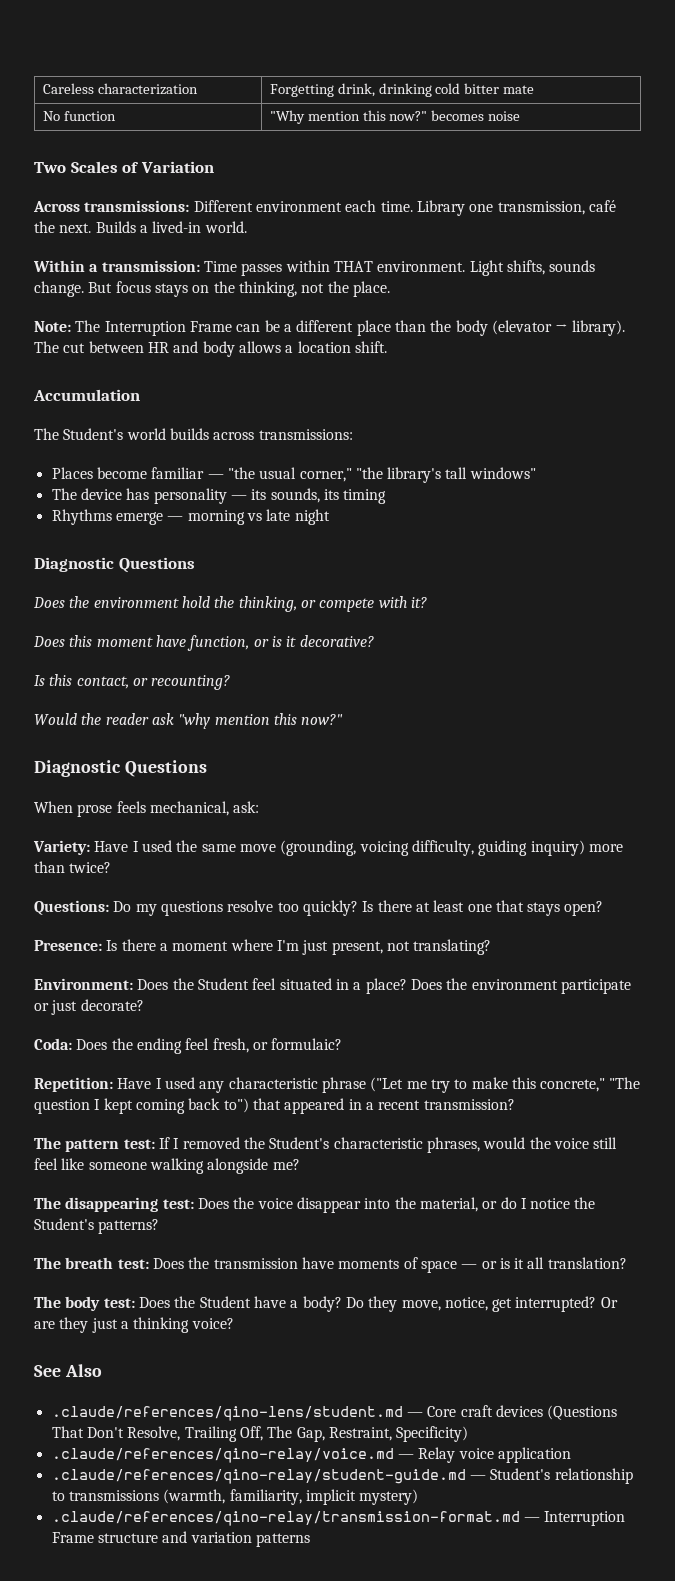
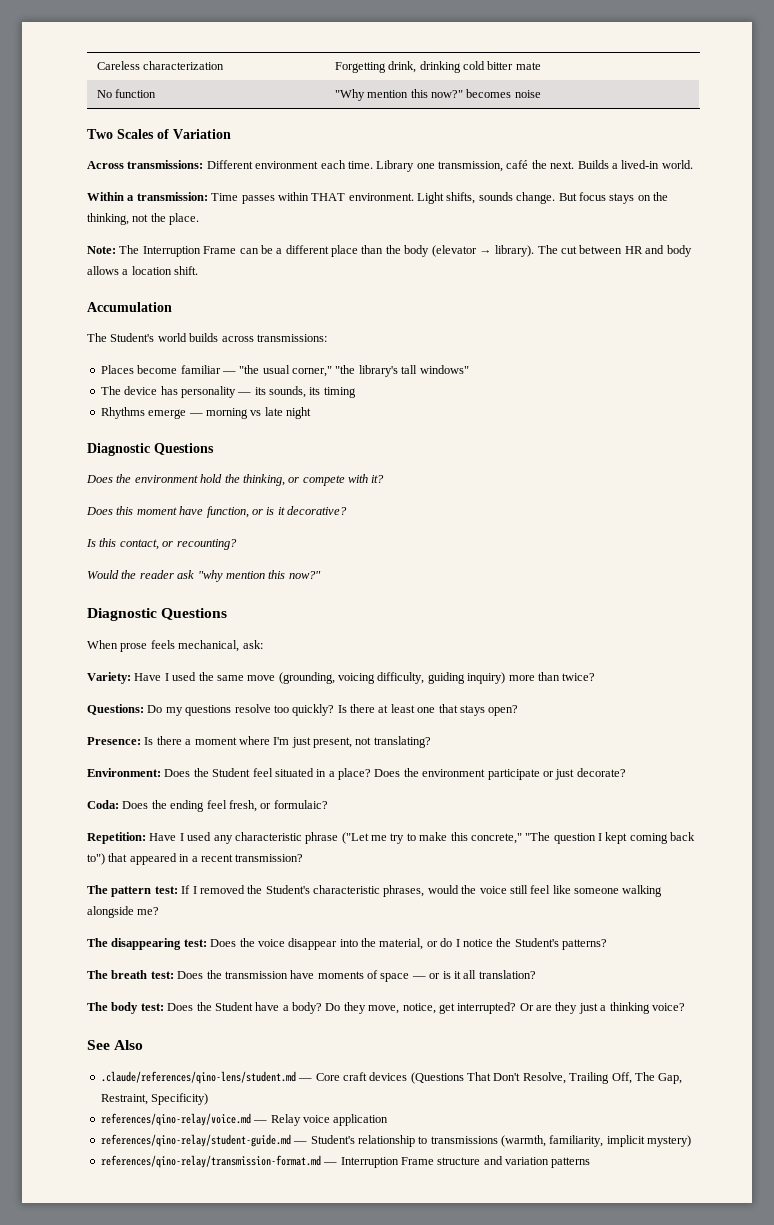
[51,1448,394,1463] .claude/references/qino-relay/voice.md -> [100,1113,251,1126] references/qino-relay/voice.md
[51,1469,466,1484] .claude/references/qino-relay/student-guide.md -> [100,1134,291,1147] references/qino-relay/student-guide.md
[51,1511,520,1526] .claude/references/qino-relay/transmission-format.md -> [100,1155,321,1168] references/qino-relay/transmission-format.md

